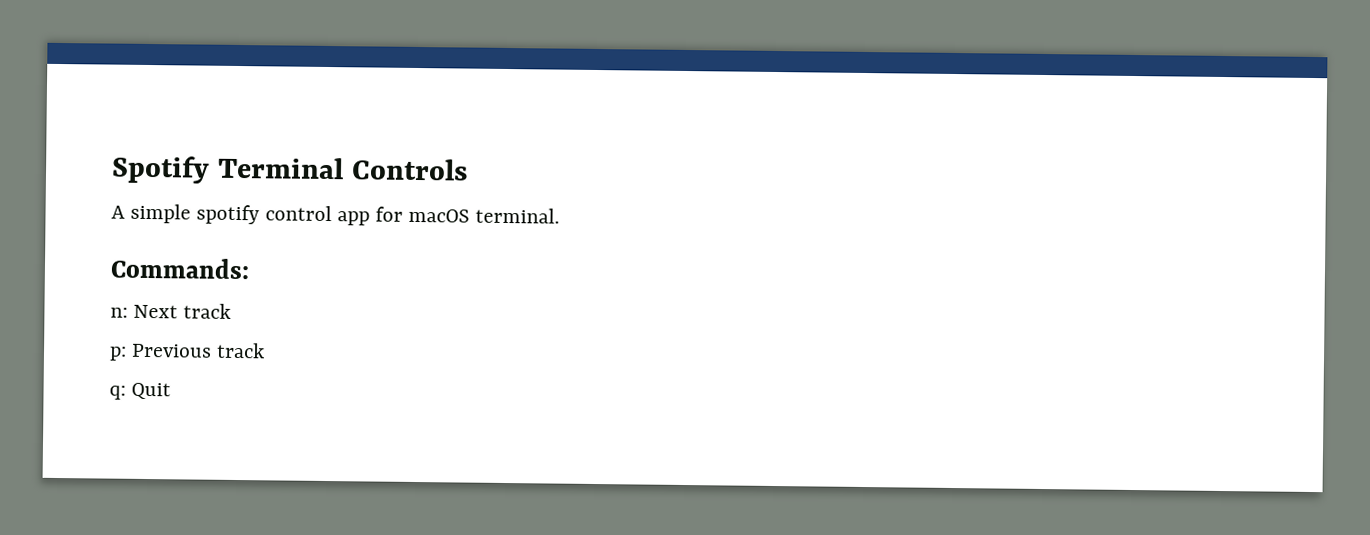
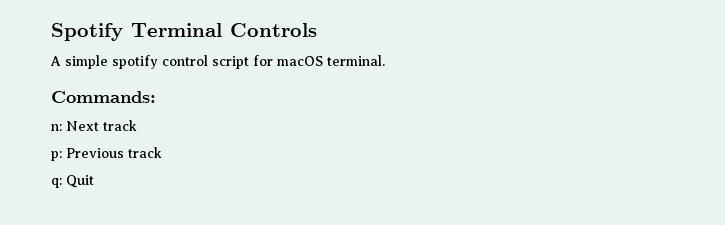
[336,211,370,226] app -> [212,56,249,69] script

